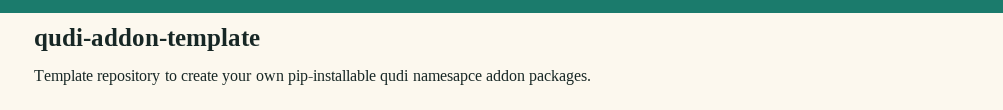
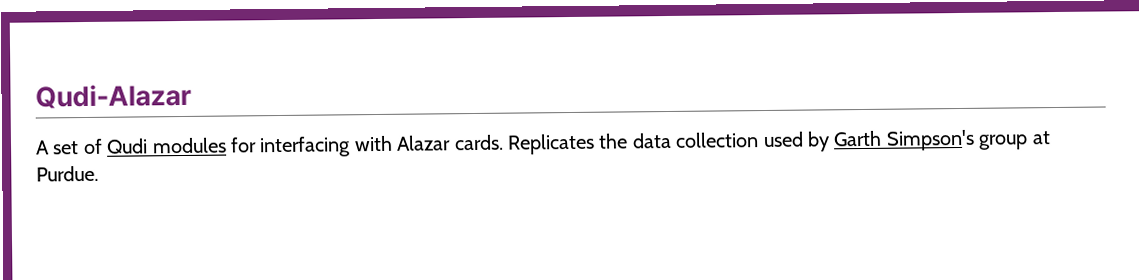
[34,28,260,51] [34,70,592,85] qudi-addon-template // Template repository to create your own pip-installable qudi namesapce addon packages. -> [35,83,192,109] [35,129,1051,158] [36,165,99,182] Qudi-Alazar // A set of Qudi modules for interfacing with Alazar cards. Replicates the data collection used by Garth Simpson's group at Purdue.

